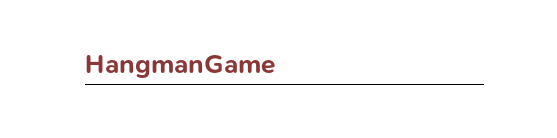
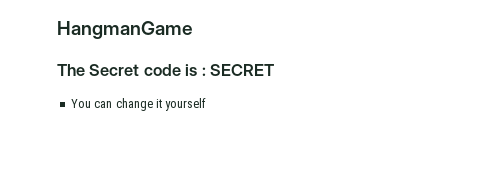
(275, 66) none -> [57,64,275,76] [70,98,207,111] // The Secret code is : SECRET // You can change it yourself

